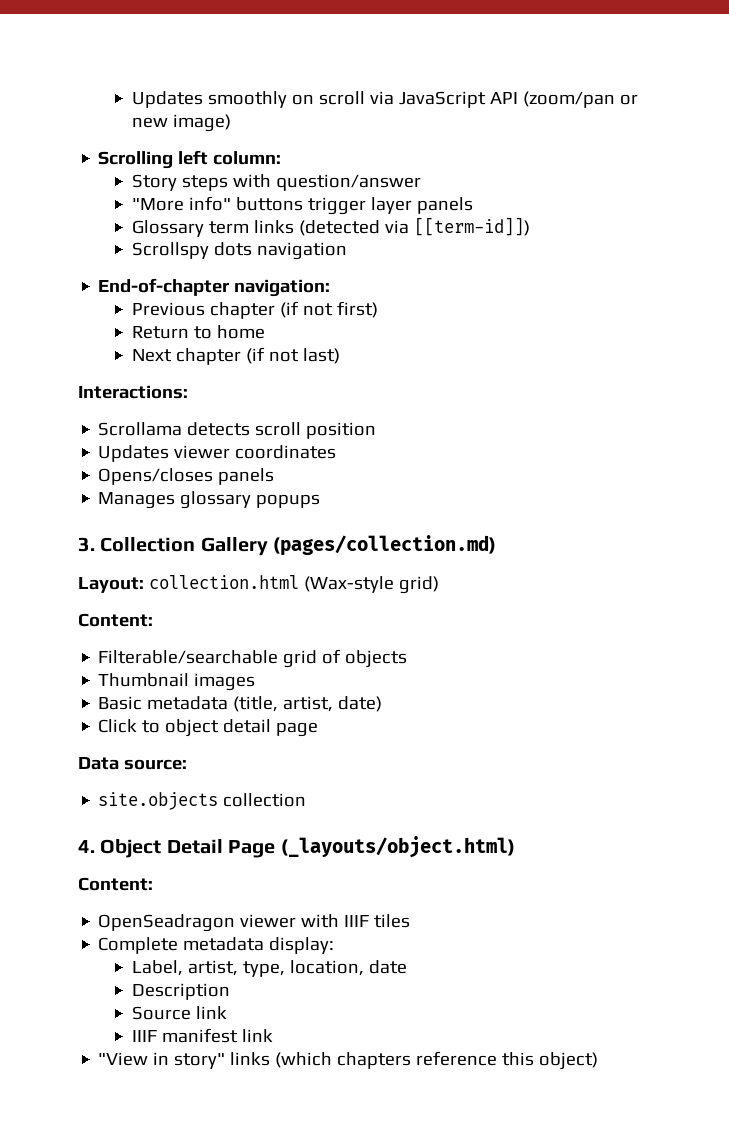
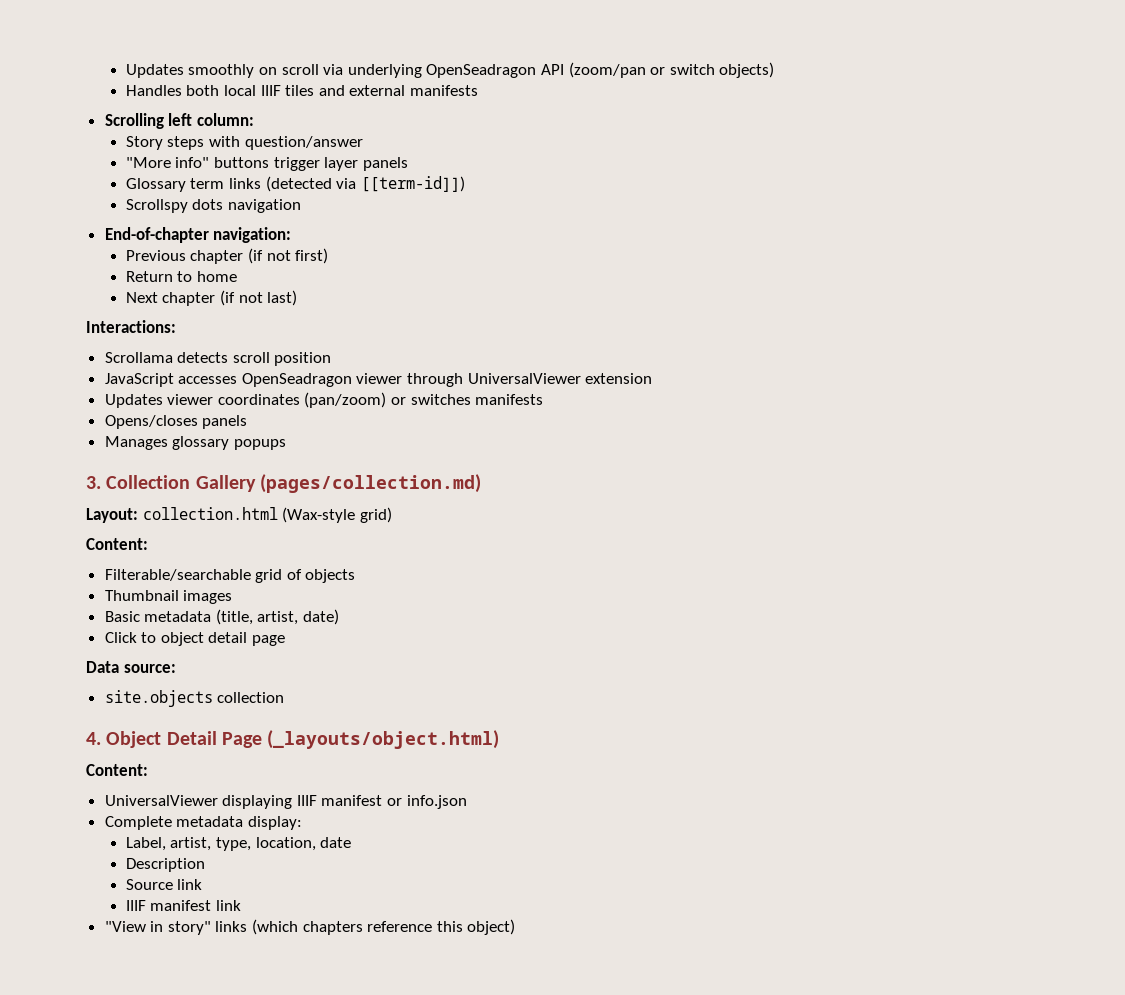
[398,91,486,108] JavaScript -> [347,64,537,78] underlying OpenSeadragon
[131,114,231,132] new image) -> [669,62,775,78] [125,85,478,96] switch objects) // Handles both local IIIF tiles and external manifests
(377, 430) none -> [104,373,653,387] // JavaScript accesses OpenSeadragon viewer through UniversalViewer extension
(337, 452) none -> [304,392,544,408] (pan/zoom) or switches manifests
[98,914,411,932] OpenSeadragon viewer with IIIF tiles -> [104,795,467,809] UniversalViewer displaying IIIF manifest or info.json

